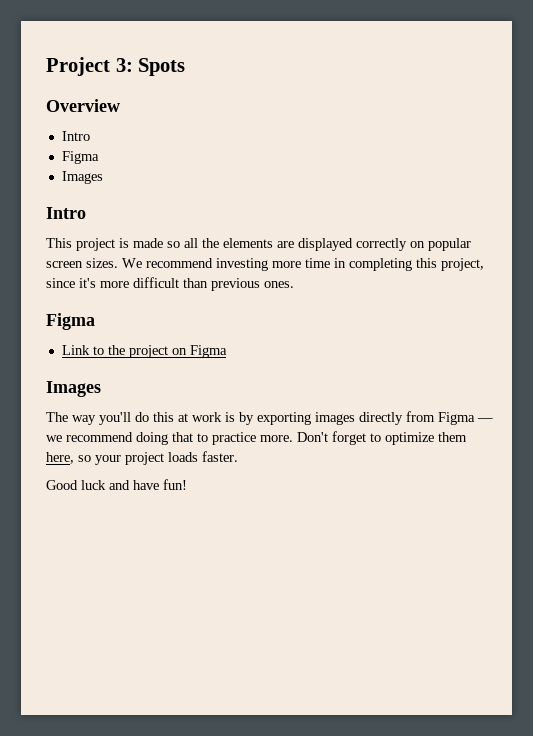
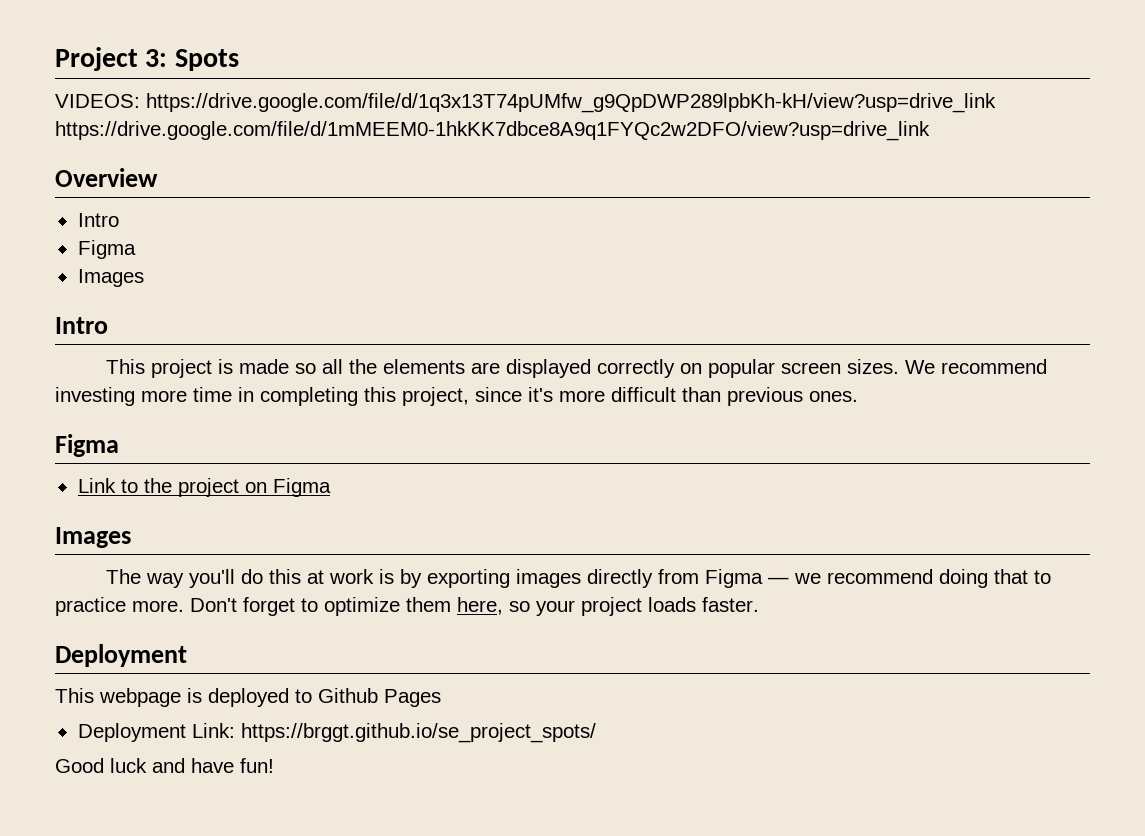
(186, 67) none -> [55,93,996,113] [55,121,930,141] // VIDEOS: https://drive.google.com/file/d/1q3x13T74pUMfw_g9QpDWP289lpbKh-kH/view?usp=drive_link https://drive.google.com/file/d/1mMEEM0-1hkKK7dbce8A9q1FYQc2w2DFO/view?usp=drive_link
(238, 456) none -> [55,644,187,667] [55,688,441,707] [77,723,596,743] // Deployment // This webpage is deployed to Github Pages // Deployment Link: https://brggt.github.io/se_project_spots/

